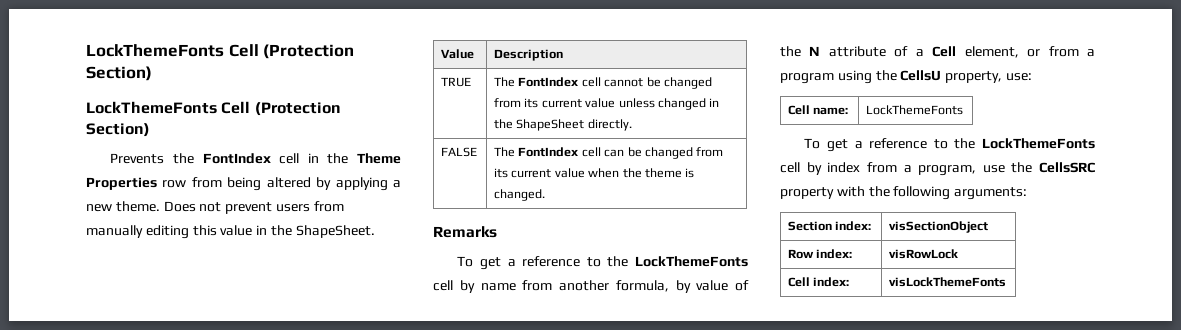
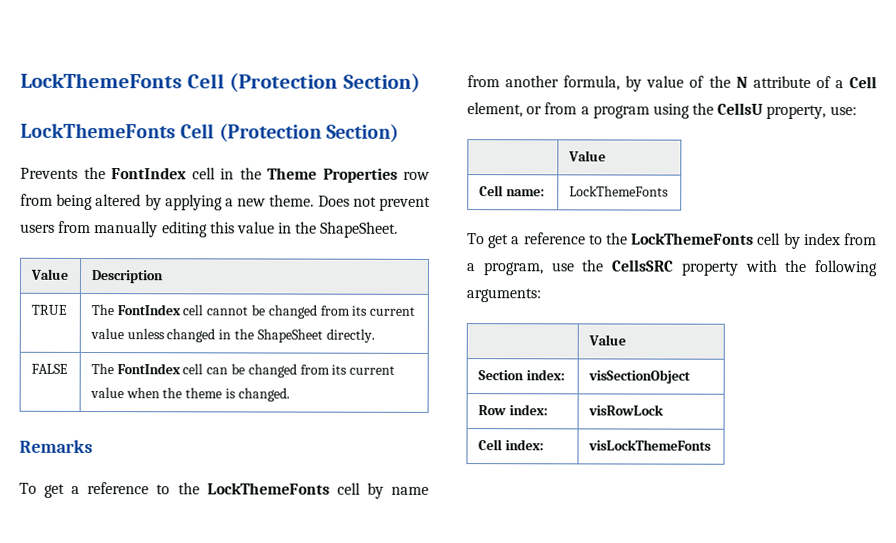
(1032, 77) none -> [567,150,606,162] // | Value
(1028, 193) none -> [587,334,626,346] // | Value

